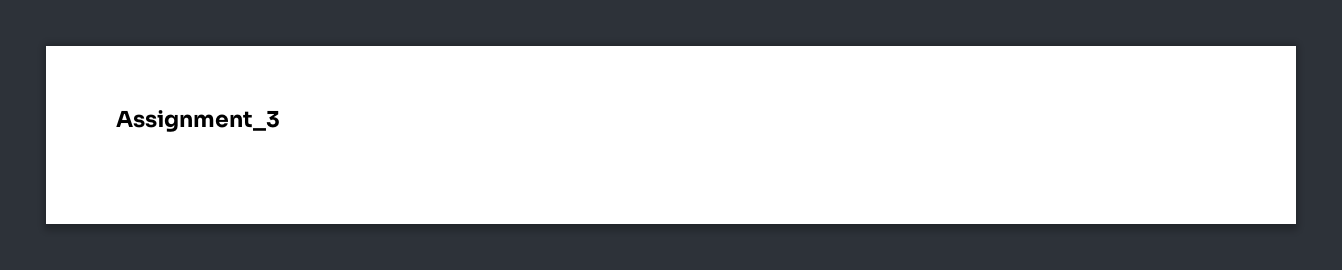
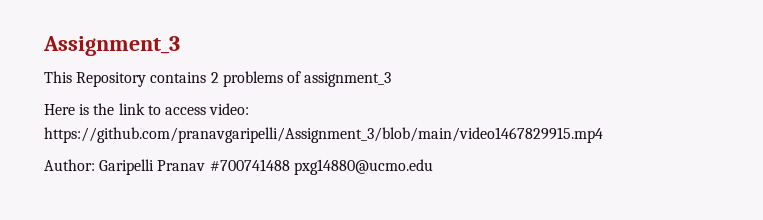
(280, 121) none -> [44,71,392,87] [44,103,250,115] [44,127,603,143] [44,159,433,175] // This Repository contains 2 problems of assignment_3 // Here is the link to access video: https://github.com/pranavgaripelli/Assignment_3/blob/main/video1467829915.mp4 // Author: Garipelli Pranav #700741488 pxg14880@ucmo.edu

